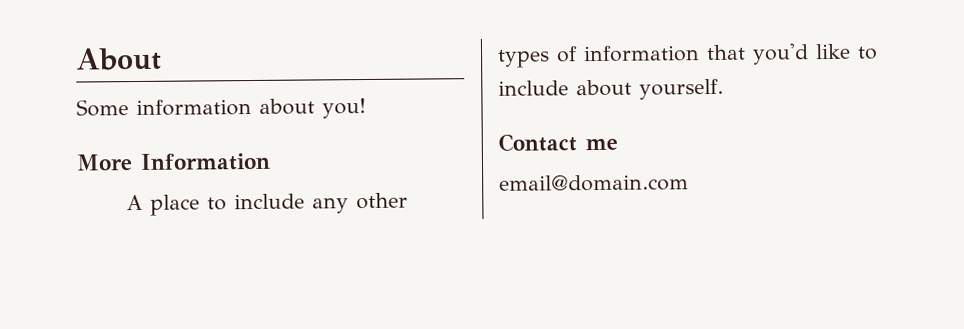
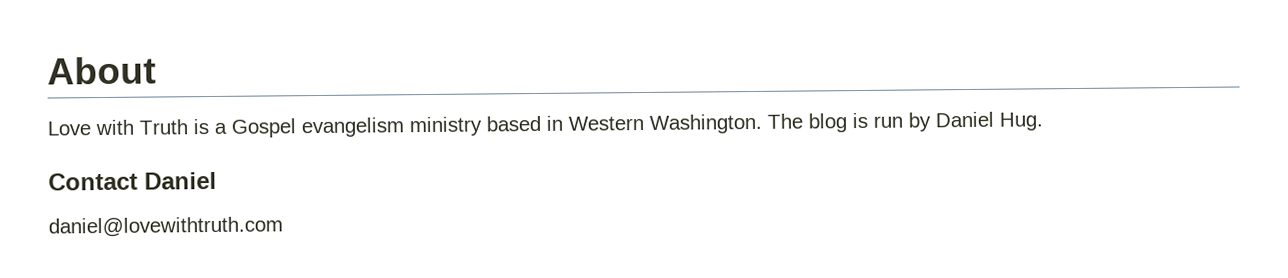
[76,98,366,119] [76,152,271,171] [125,192,408,216] [498,43,878,68] [498,78,724,100] Some information about you! // More Information // A place to include any other types of information that you'd like to include about yourself. -> [47,111,1043,138] Love with Truth is a Gospel evangelism ministry based in Western Washington. The blog is run by Daniel Hug.
[585,138,618,151] [499,174,689,192] me // email@domain.com -> [144,171,217,190] [48,216,283,238] Daniel // daniel@lovewithtruth.com

